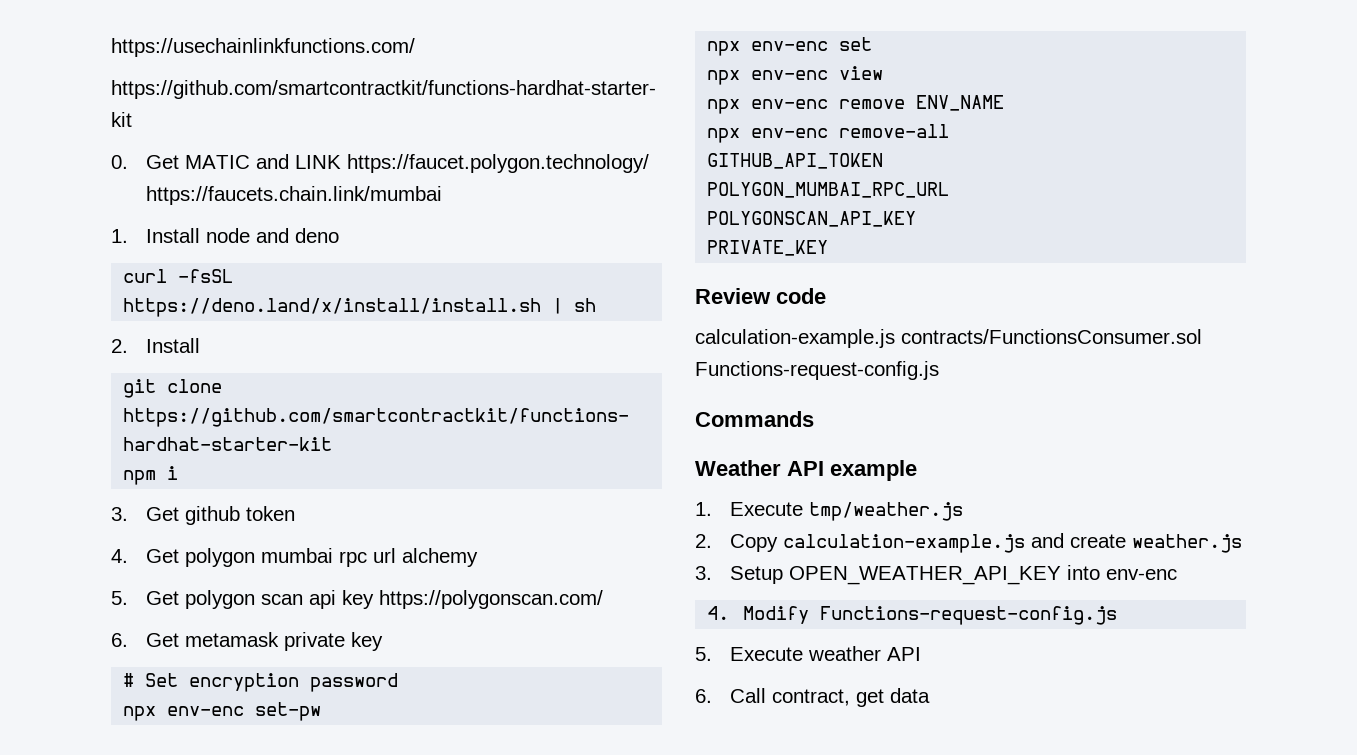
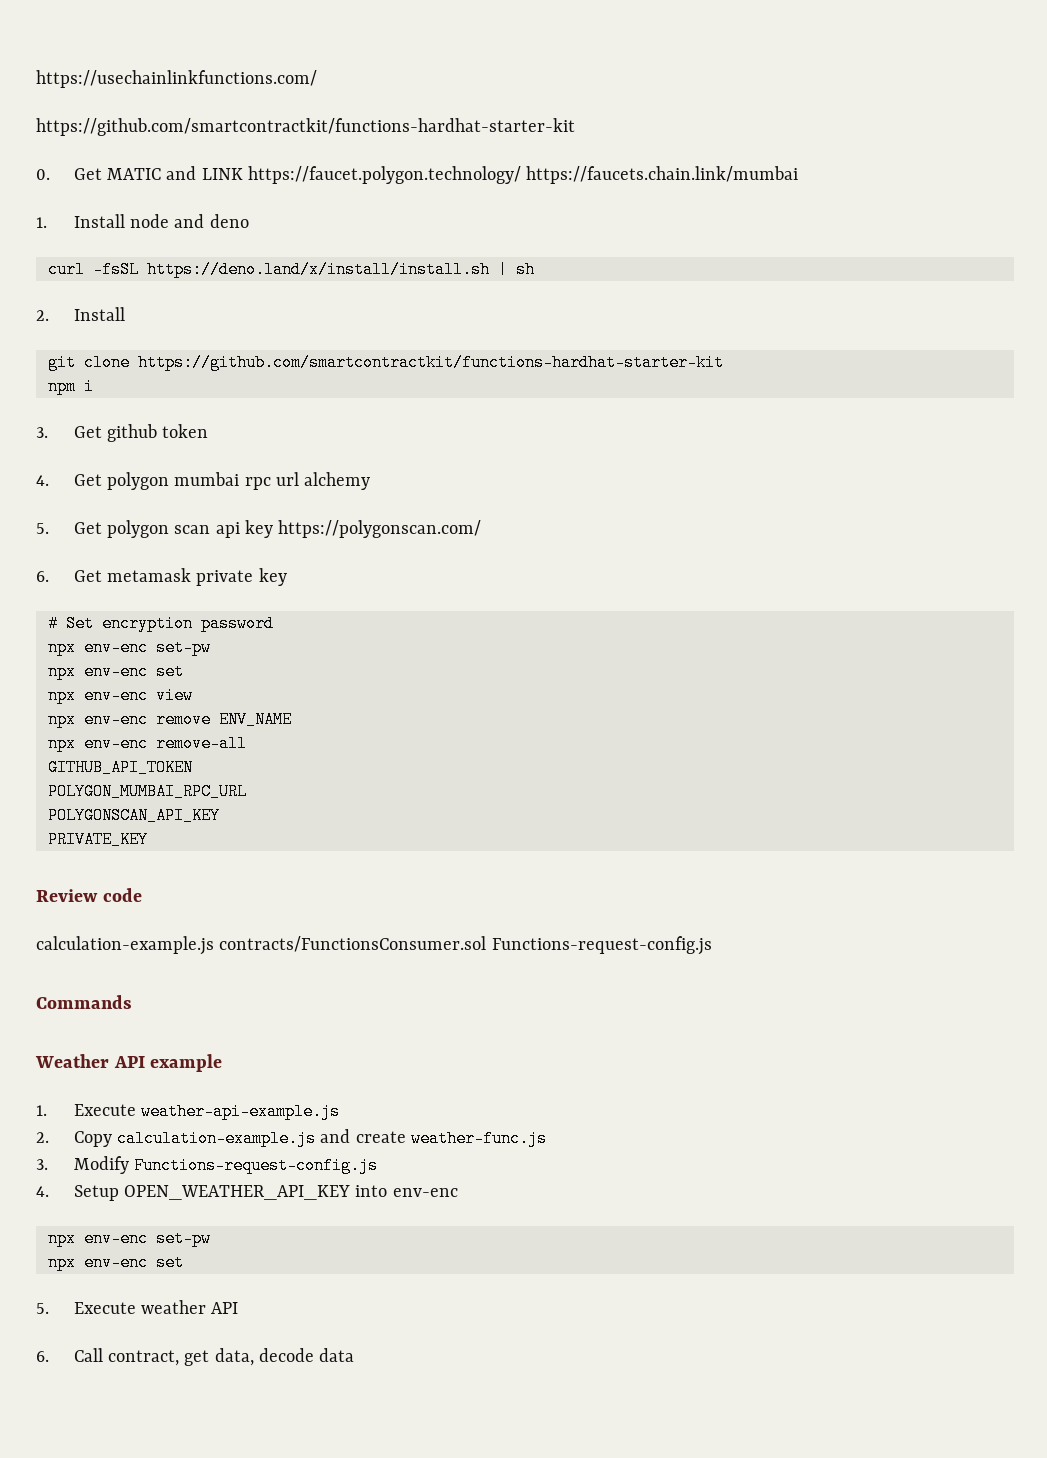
[809,502,964,521] tmp/weather.js -> [141,1103,341,1120] weather-api-example.js
[1132,534,1243,553] [695,566,712,580] weather.js // 3. -> [410,1130,547,1147] [36,1156,379,1174] [36,1186,49,1197] weather-func.js // 3. Modify Functions-request-config.js // 4.
[707,606,1117,625] 4. Modify Functions-request-config.js -> [47,1230,211,1247] [47,1254,184,1271] npx env-enc set-pw // npx env-enc set
(885, 698) none -> [214,1348,314,1366] data, decode

